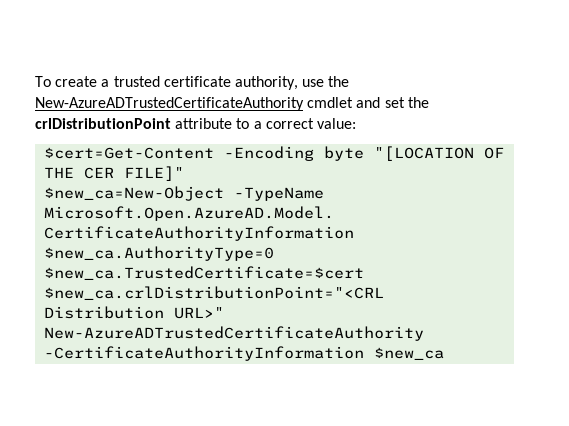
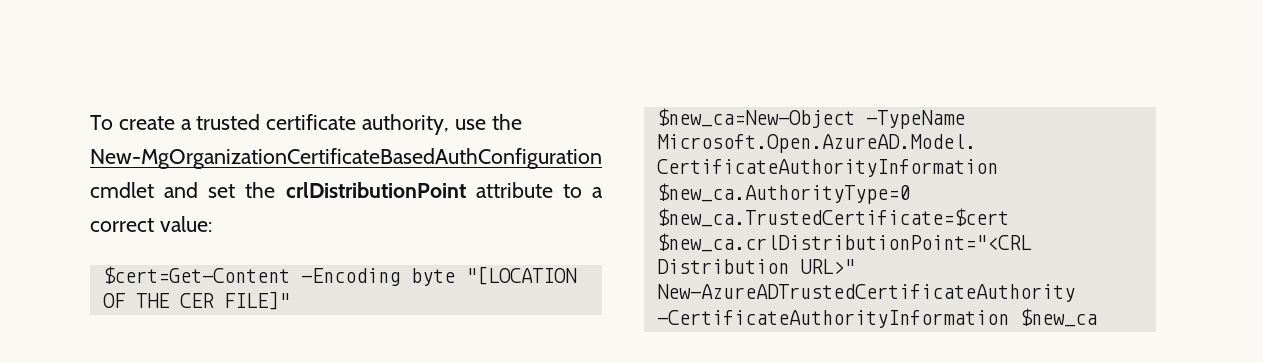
[35,97,304,111] New-AzureADTrustedCertificateAuthority -> [90,148,602,169] New-MgOrganizationCertificateBasedAuthConfiguration

